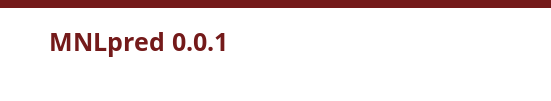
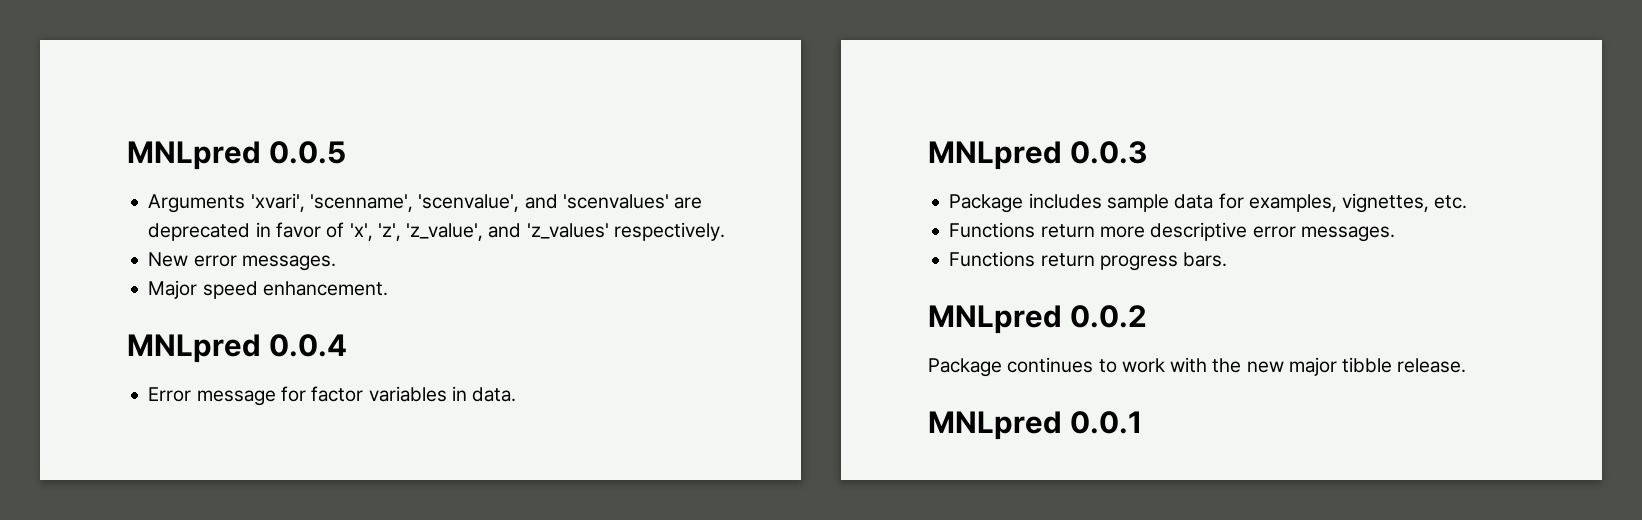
[49,32,165,57] MNLpred -> [127,141,347,170] [148,193,703,213] [148,222,725,241] [148,252,336,271] [148,280,388,299] [127,334,348,363] [148,386,517,406] [928,141,1148,170] [949,193,1468,213] [949,222,1395,242] [949,251,1228,271] [928,305,1148,334] [928,357,1467,377] [928,411,1062,440] MNLpred 0.0.5 // Arguments 'xvari', 'scenname', 'scenvalue', and 'scenvalues' are deprecated in favor of 'x', 'z', 'z_value', and 'z_values' respectively. // New error messages. // Major speed enhancement. // MNLpred 0.0.4 // Error message for factor variables in data. // MNLpred 0.0.3 // Package includes sample data for examples, vignettes, etc. // Functions return more descriptive error messages. // Functions return progress bars. // MNLpred 0.0.2 // Package continues to work with the new major tibble release. // MNLpred

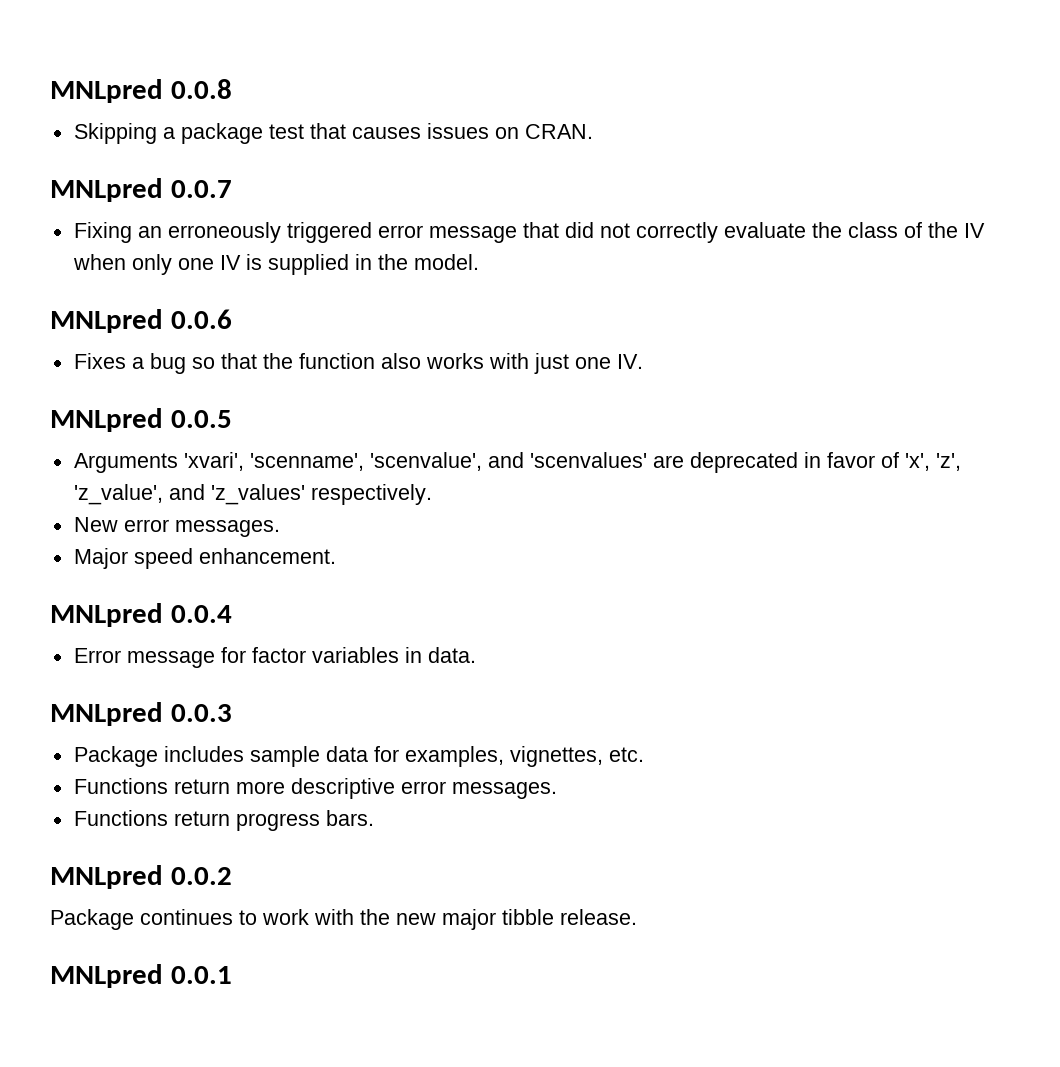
[127,141,261,170] MNLpred -> [50,79,232,103] [73,123,593,144] [50,178,232,202] [73,222,985,243] [72,254,479,275] [50,309,232,333] [73,353,643,374] [50,408,163,432] MNLpred 0.0.8 // Skipping a package test that causes issues on CRAN. // MNLpred 0.0.7 // Fixing an erroneously triggered error message that did not correctly evaluate the class of the IV when only one IV is supplied in the model. // MNLpred 0.0.6 // Fixes a bug so that the function also works with just one IV. // MNLpred

